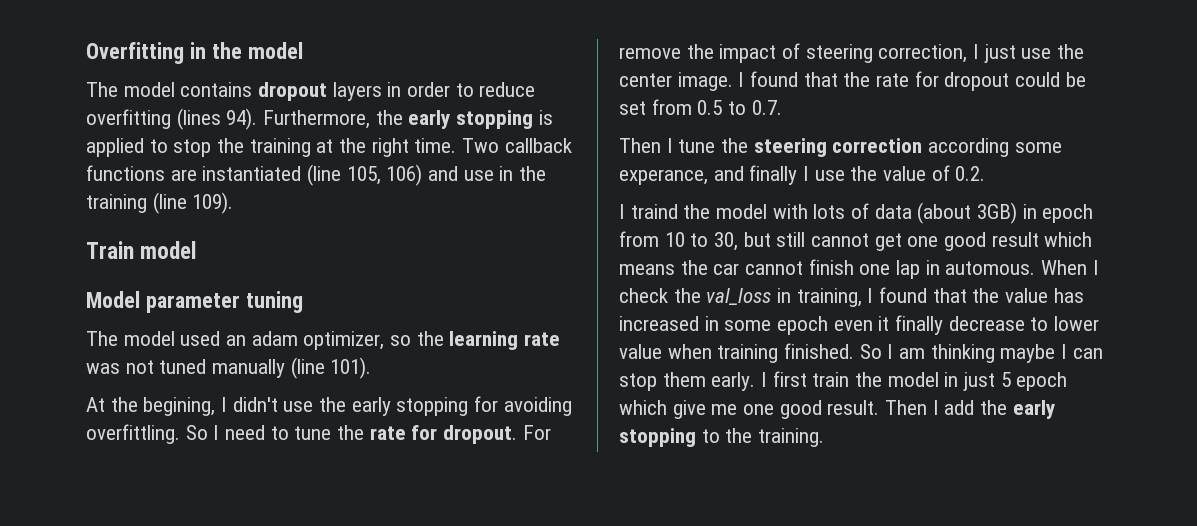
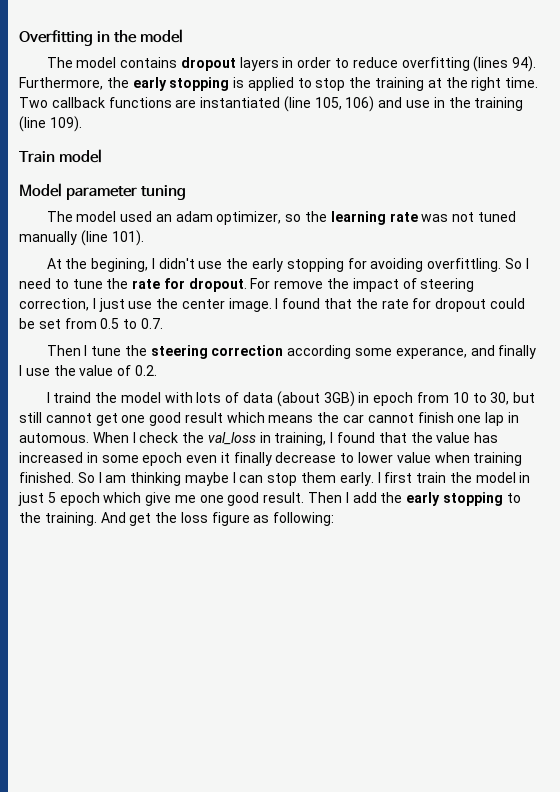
(825, 437) none -> [100,512,335,526] And get the loss figure as following:

